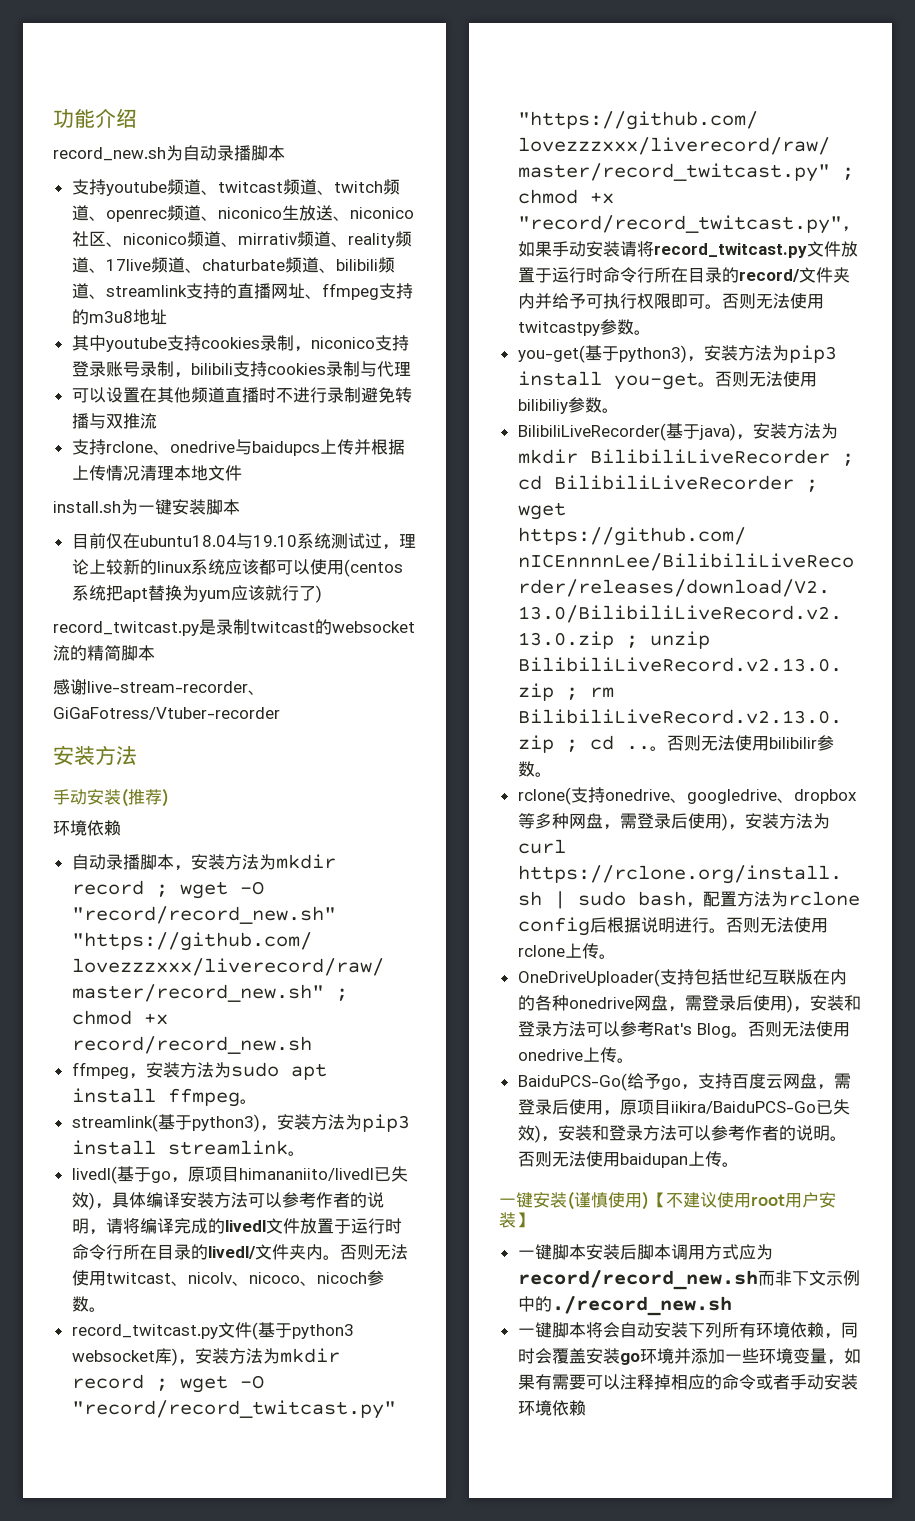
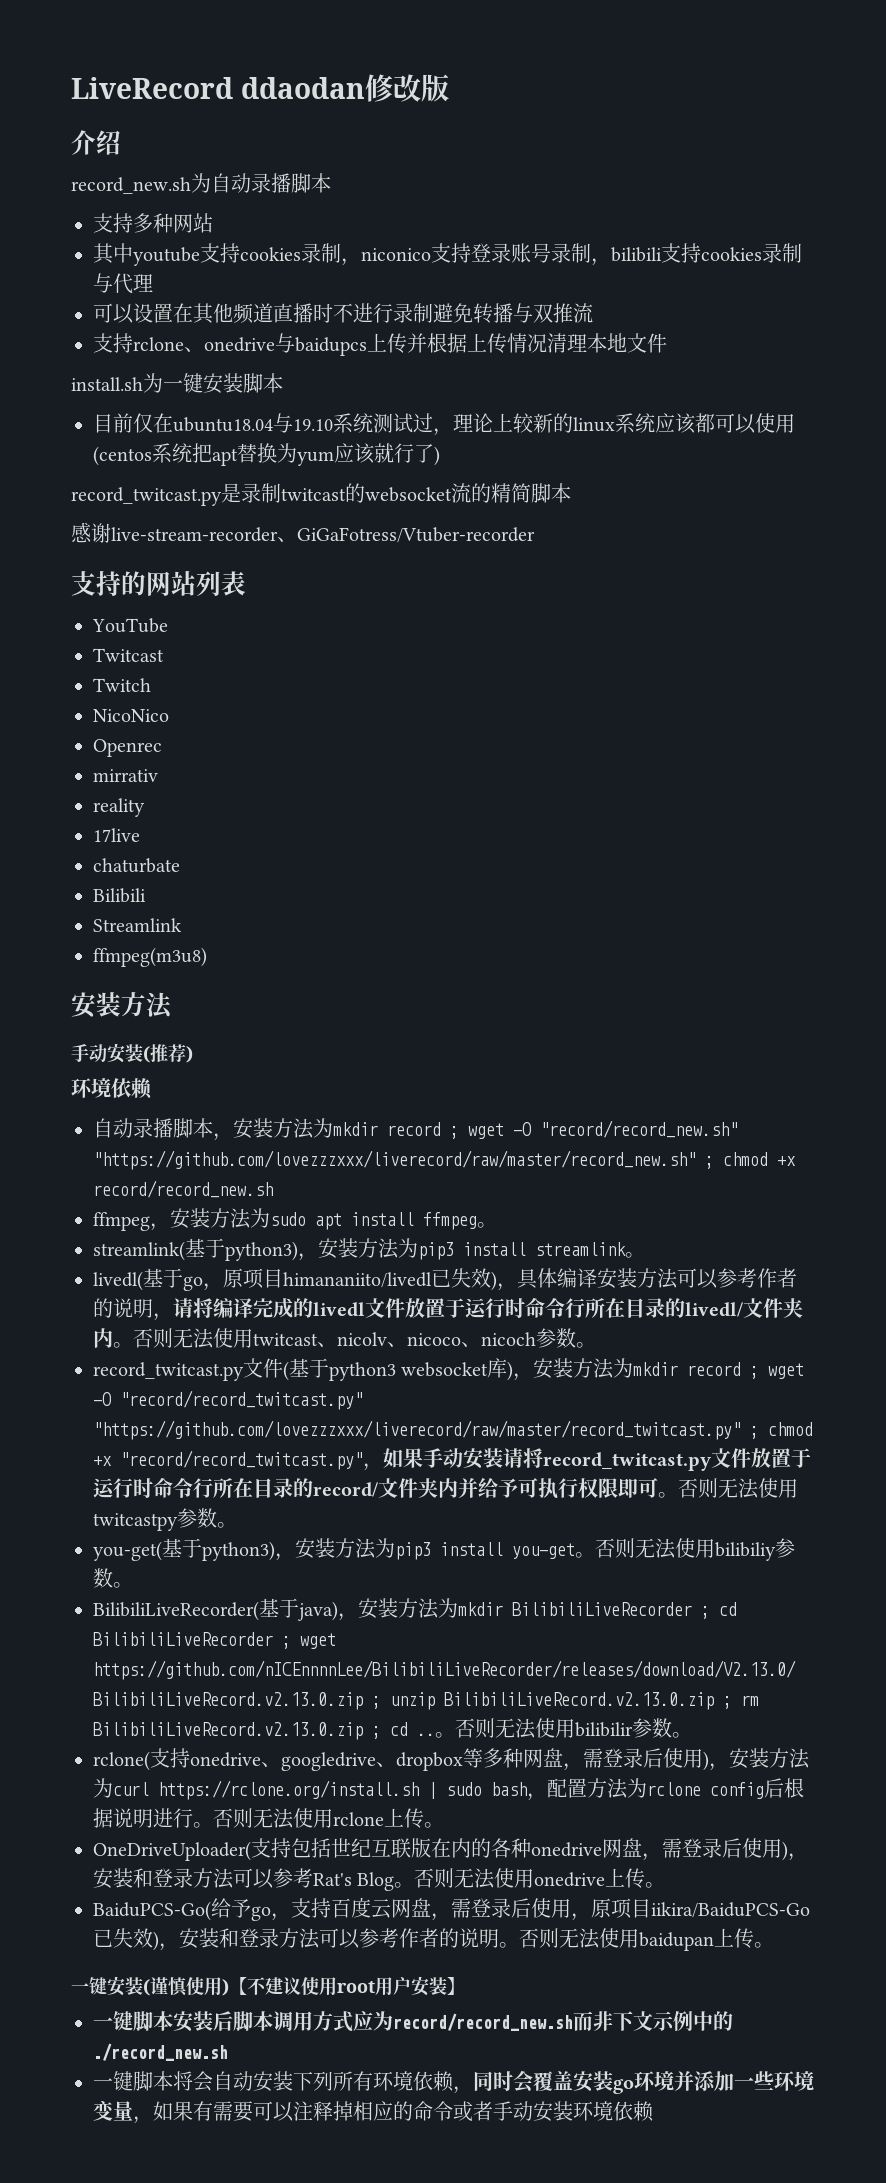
[53,108,95,128] 功能 -> [71,74,449,102] LiveRecord ddaodan修改版 //
[105,179,400,196] [71,205,414,222] [71,231,412,248] [71,257,395,273] [71,283,413,300] [71,309,167,325] youtube频道、twitcast频道、twitch频道、openrec频道、niconico生放送、niconico社区、niconico频道、mirrativ频道、reality频道、17live频道、chaturbate频道、bilibili频道、streamlink支持的直播网址、ffmpeg支持的m3u8地址 -> [133,213,213,233] 多种网站
(280, 713) none -> [71,571,246,597] [92,618,168,633] [93,648,164,662] [93,678,151,692] [93,709,169,722] [93,739,162,757] [93,769,158,782] [93,798,145,817] [93,828,140,842] [93,858,180,873] [93,888,146,903] [93,918,182,932] [93,947,207,967] // 支持的网站列表 // YouTube // Twitcast // Twitch // NicoNico // Openrec // mirrativ // reality // 17live // chaturbate // Bilibili // Streamlink // ffmpeg(m3u8)

